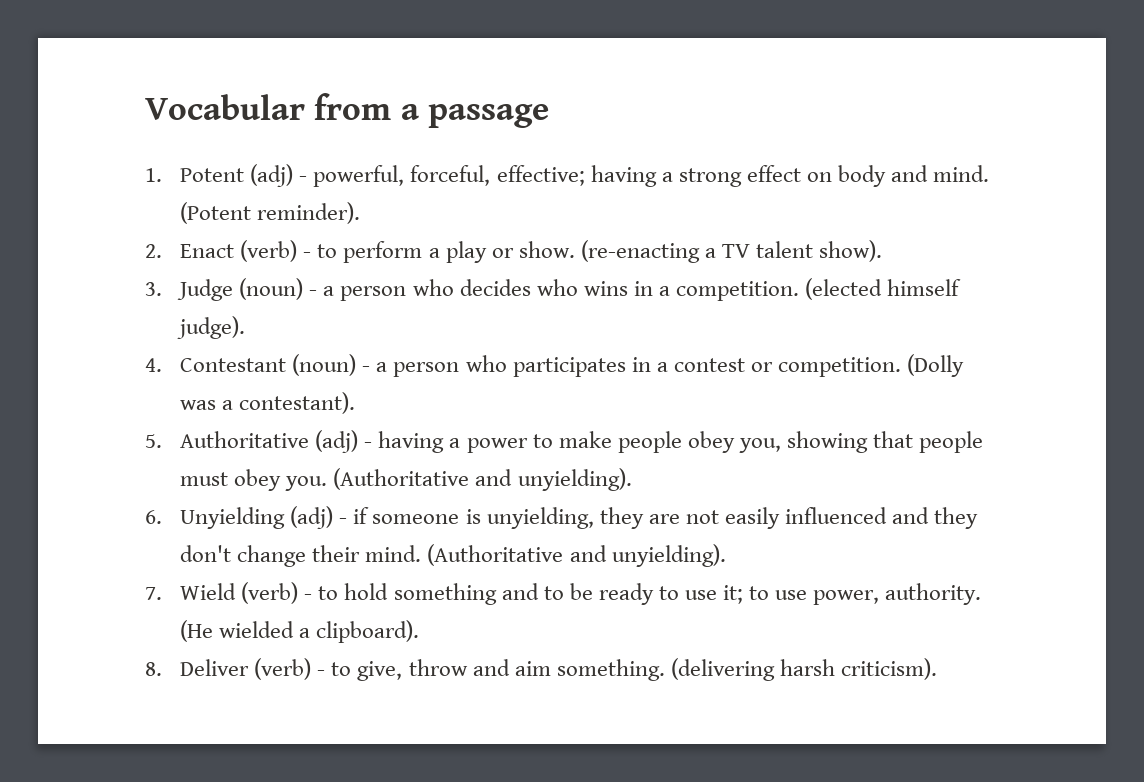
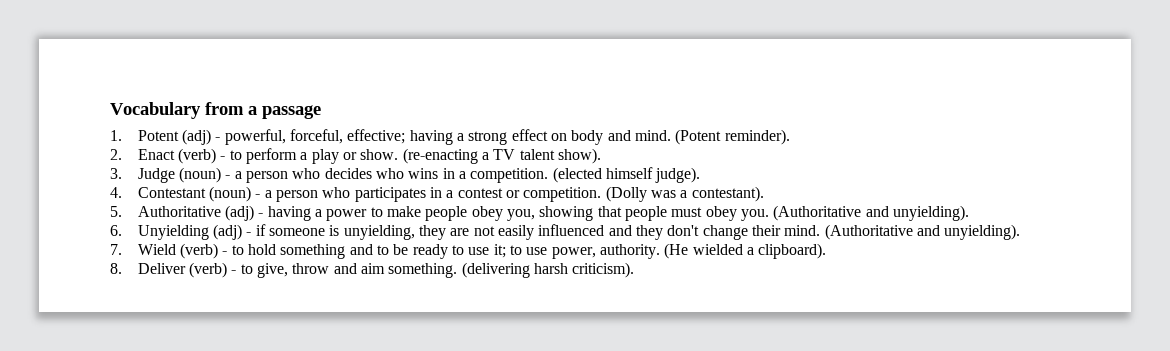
[145,94,305,120] Vocabular -> [110,102,201,119] Vocabulary

